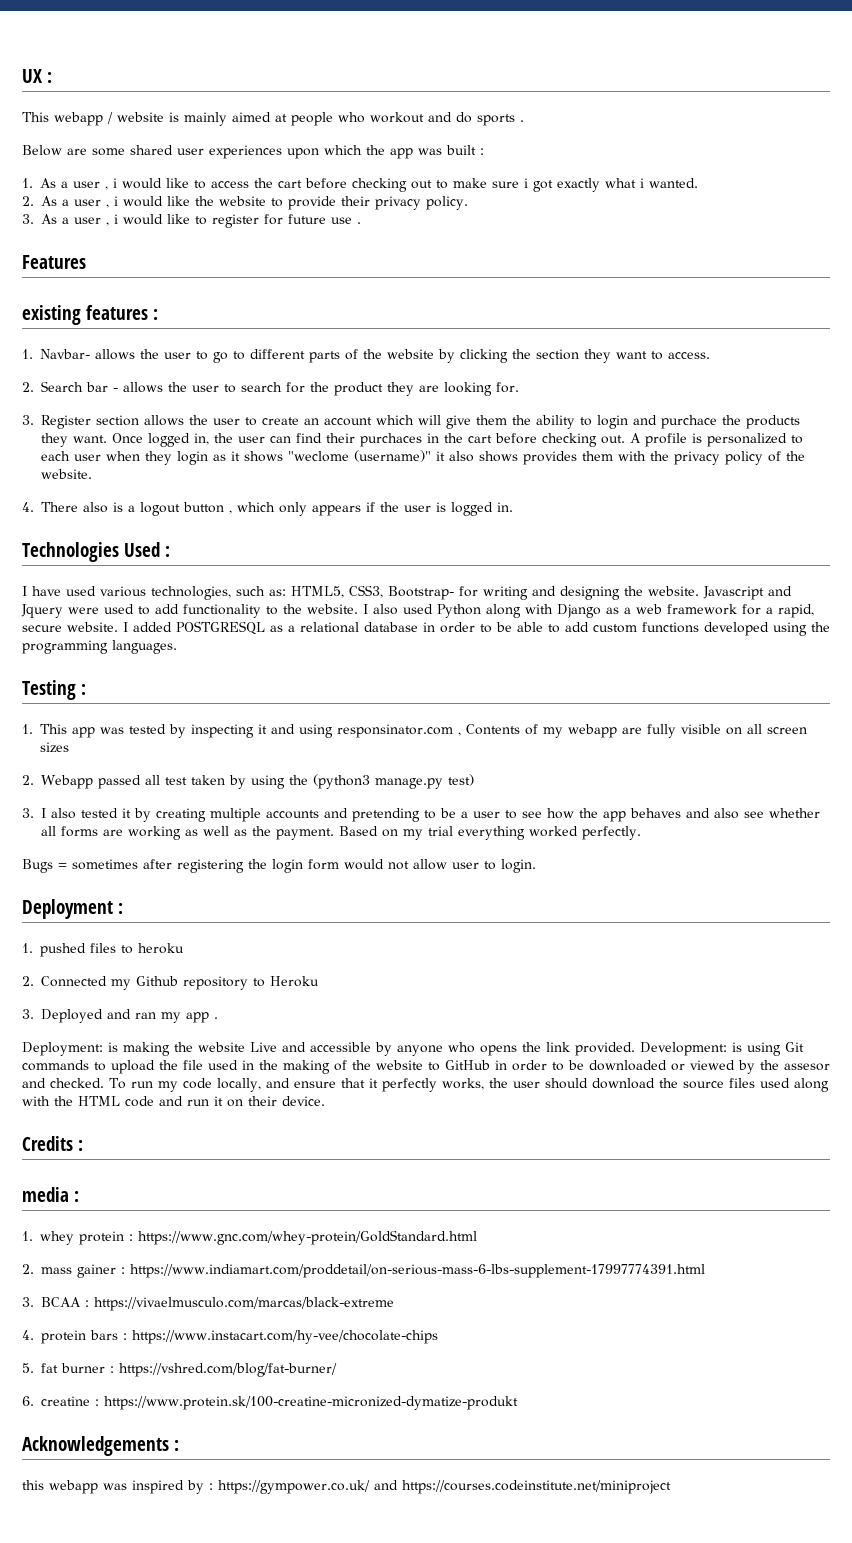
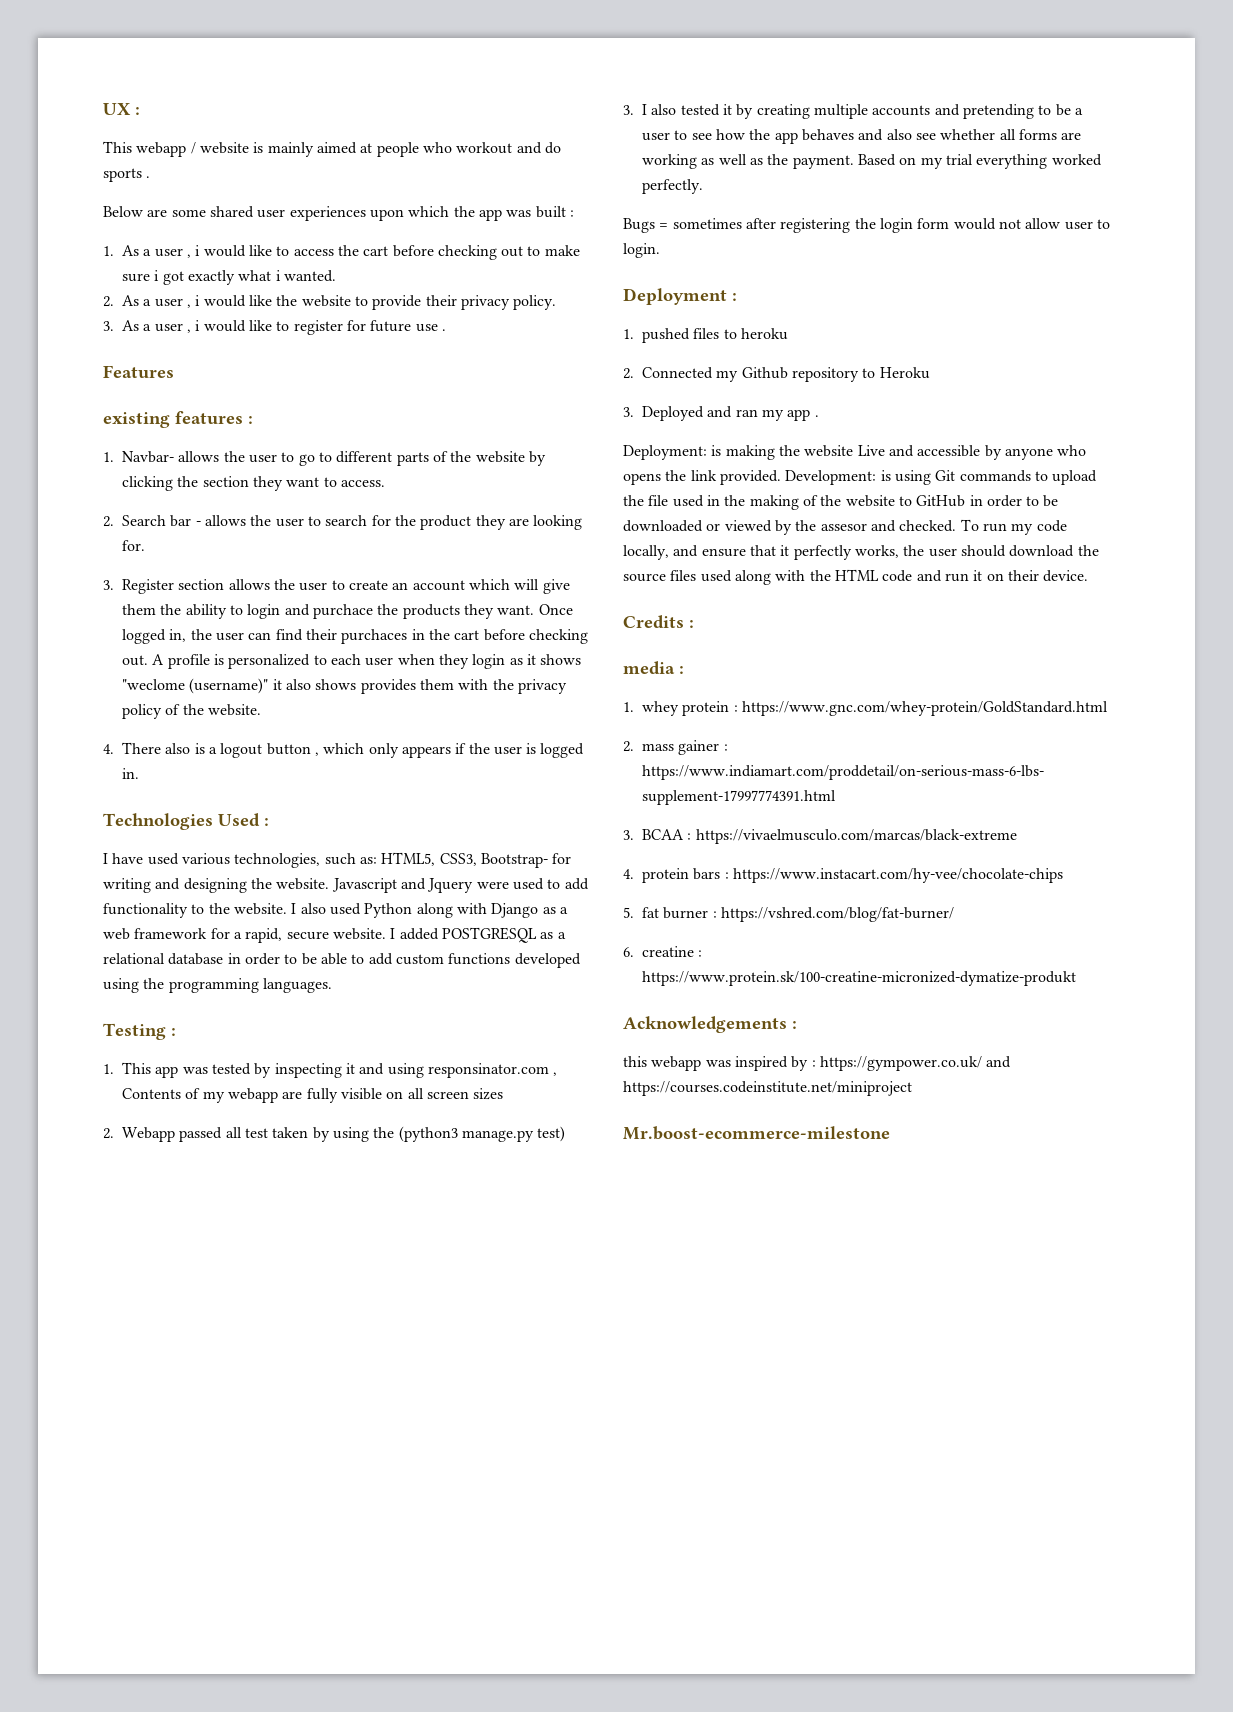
(671, 1487) none -> [623,1126,890,1140] // Mr.boost-ecommerce-milestone

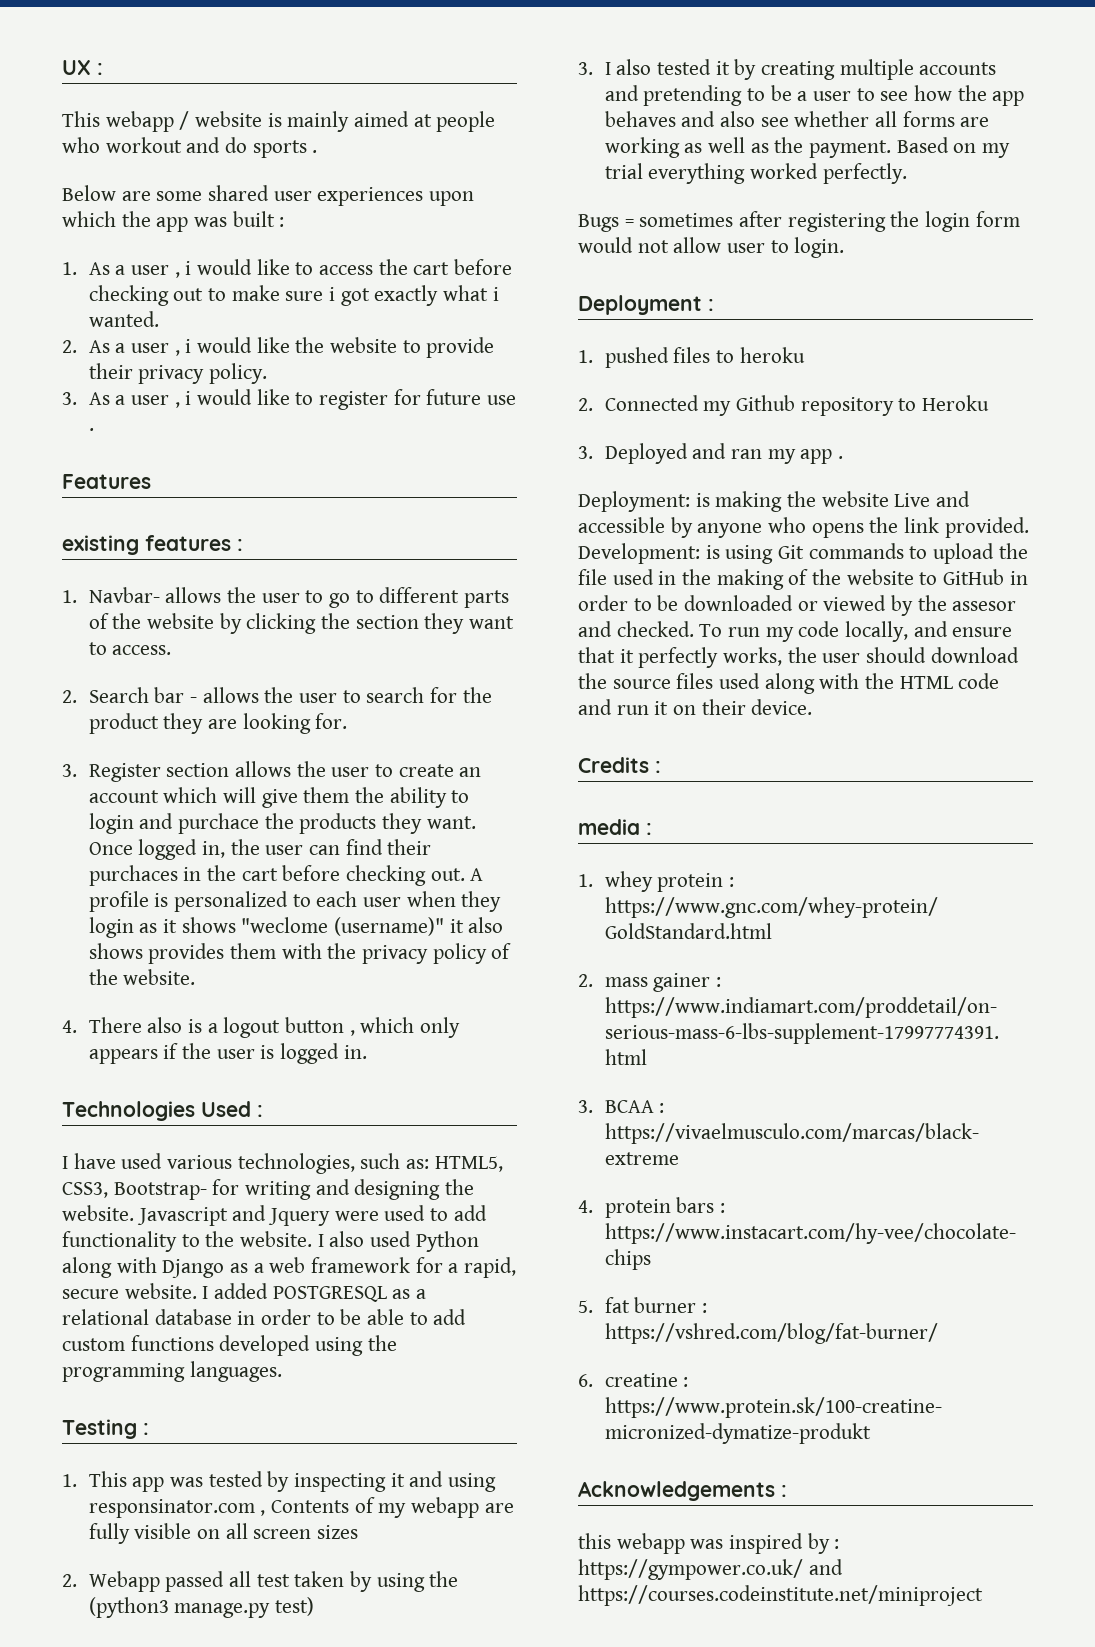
[623,1126,890,1140] // Mr.boost-ecommerce-milestone -> (983, 1595) none

